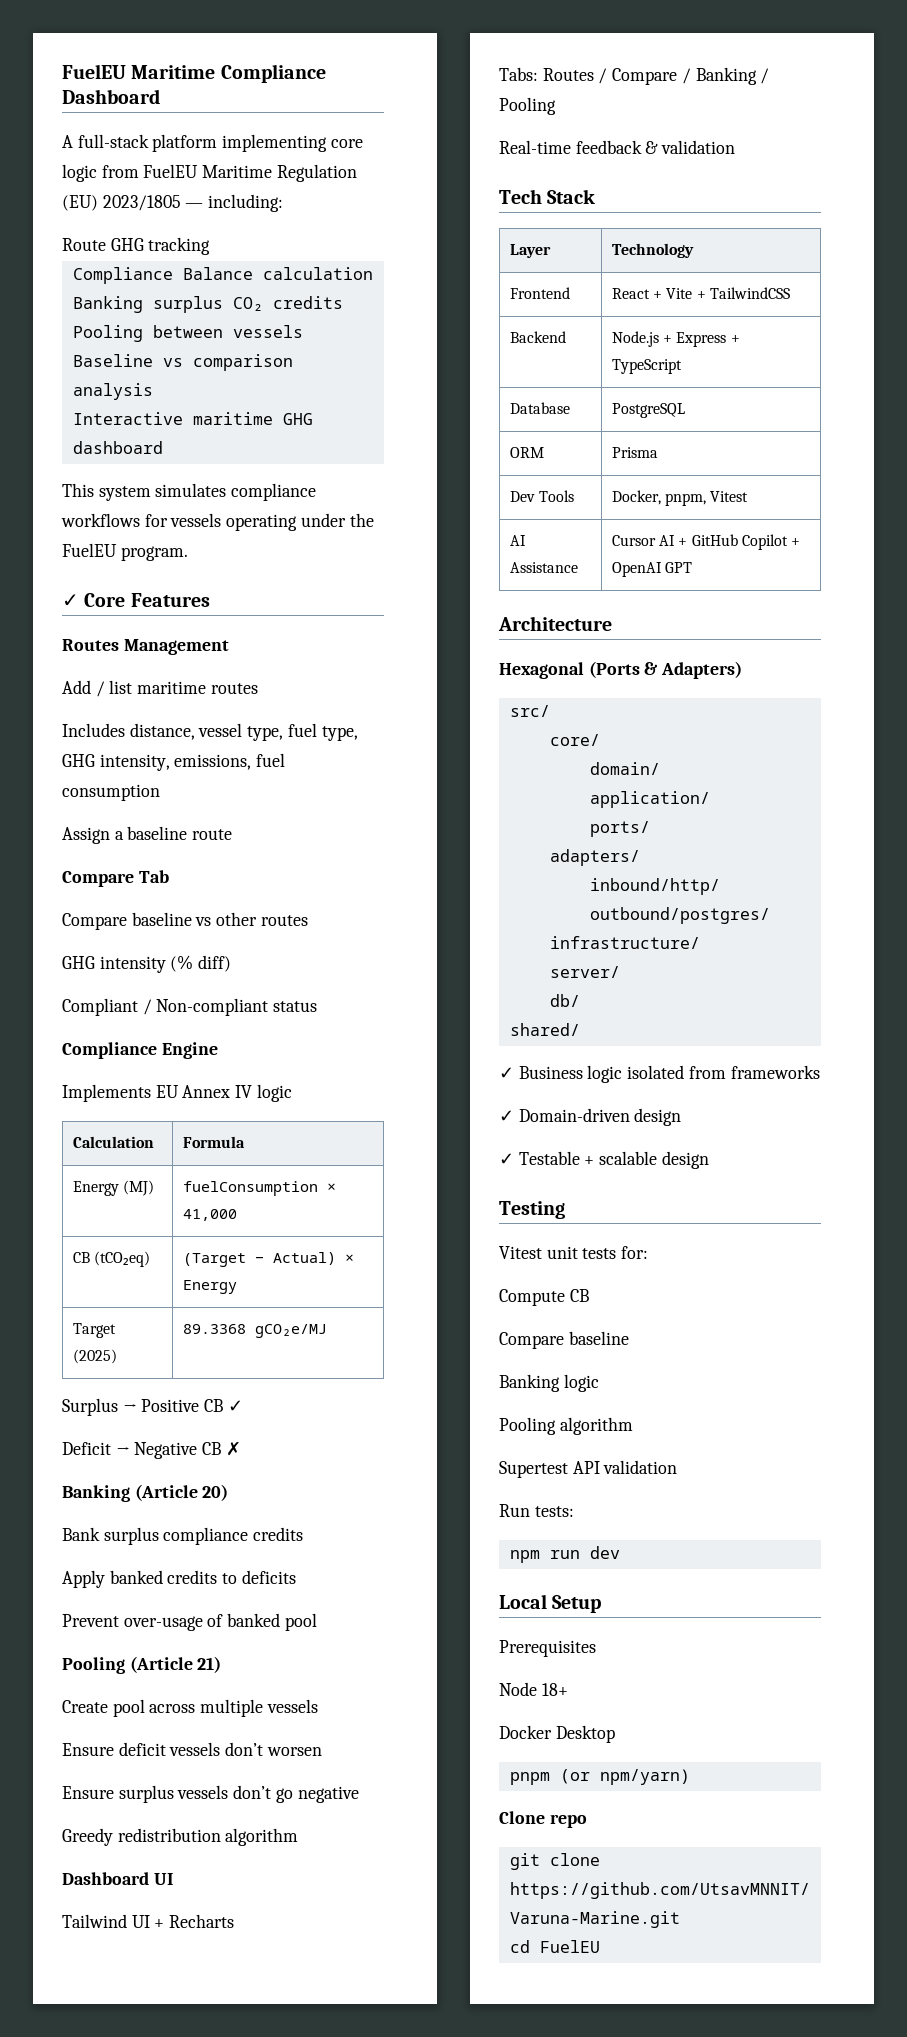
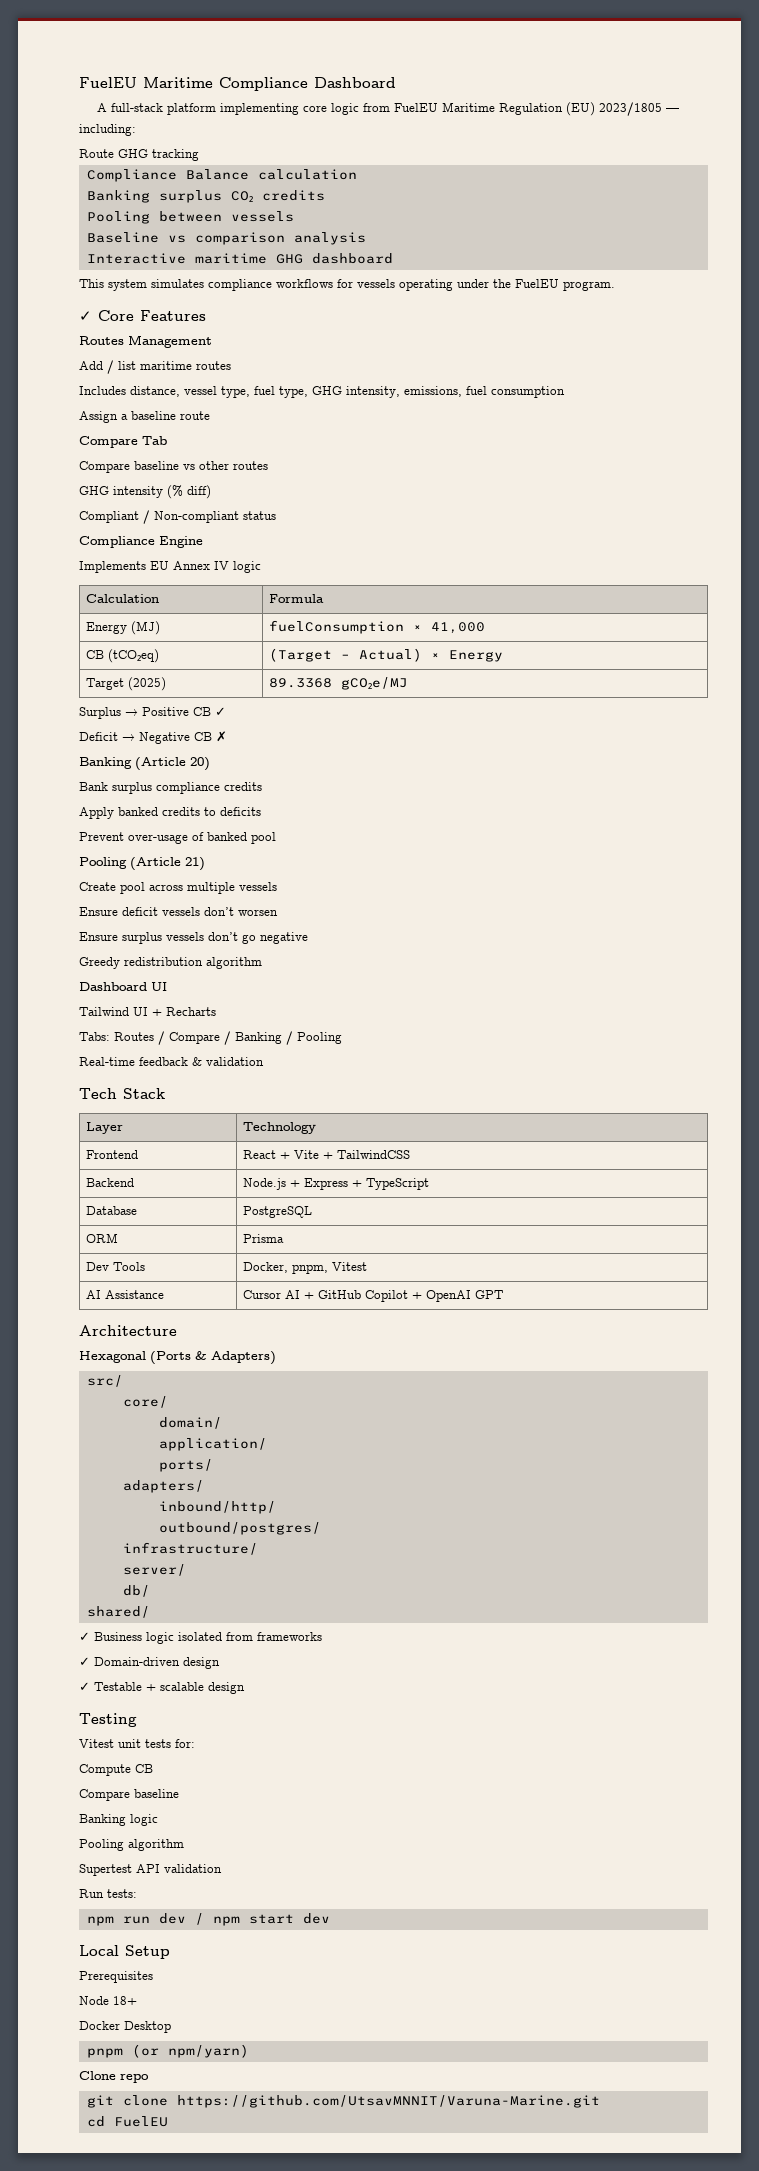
(620, 1552) none -> [194,1913,330,1926] / npm start dev

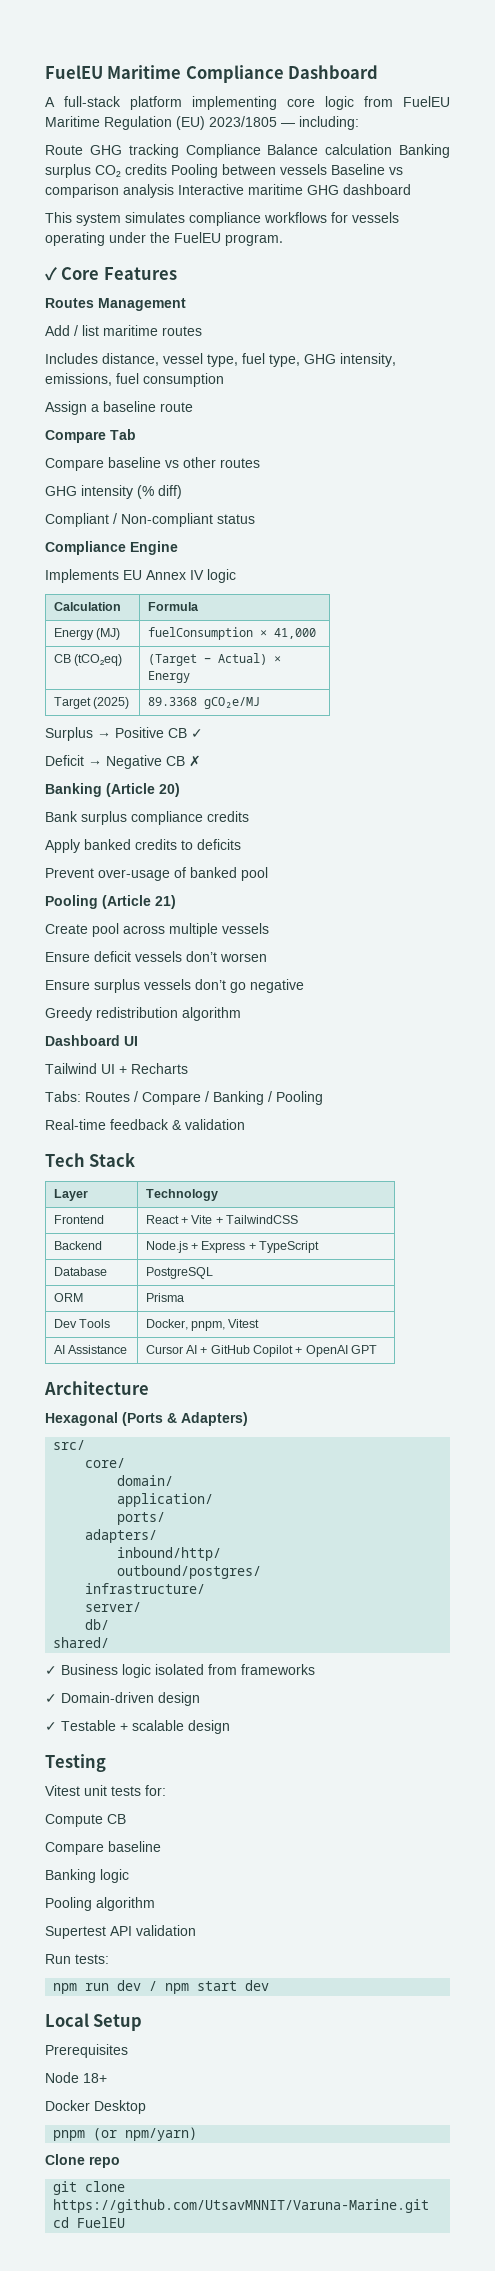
(199, 155) // -> (179, 151) none
(357, 174) // -> (393, 149) none
(325, 195) // -> (167, 169) none
(294, 216) // -> (327, 169) none
(366, 238) // -> (174, 191) none

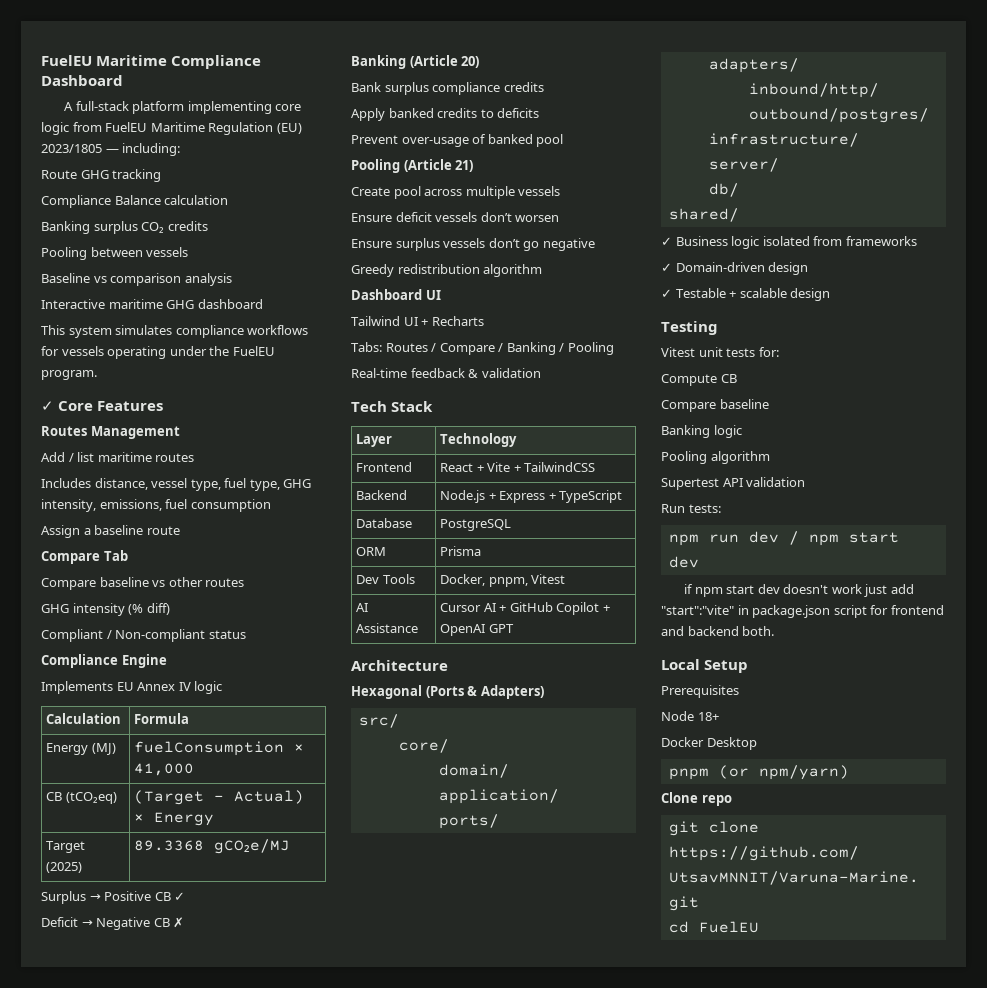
(179, 151) none -> (162, 175) //
(393, 149) none -> (229, 200) //
(167, 169) none -> (208, 226) //
(327, 169) none -> (189, 252) //
(174, 191) none -> (232, 279) //
(270, 1985) none -> [684,584,914,597] [661,605,944,618] [661,626,775,636] // if npm start dev doesn't work just add "start":"vite" in package.json script for frontend and backend both.

